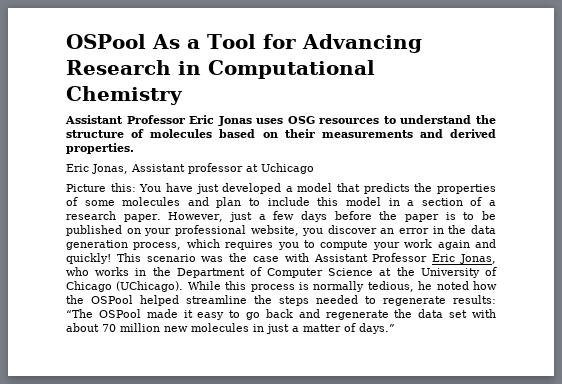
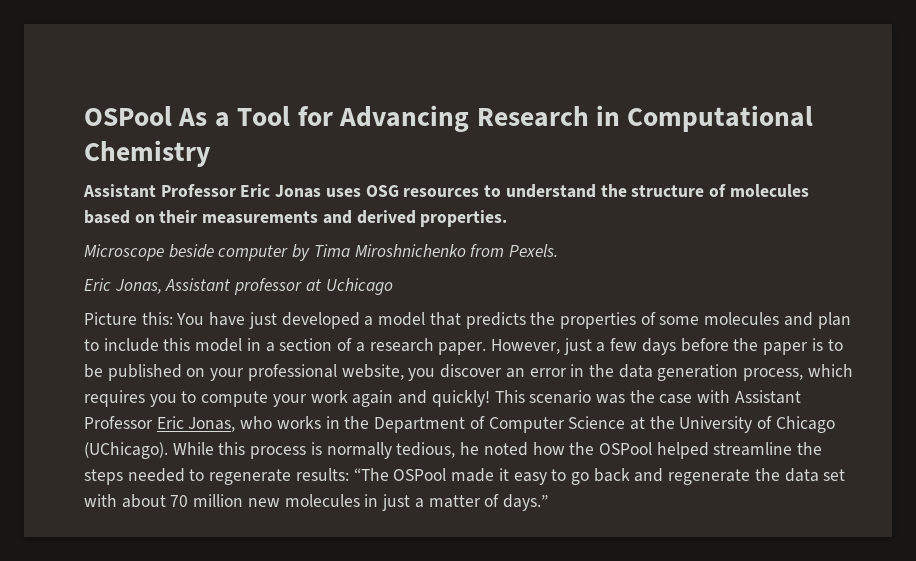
(134, 148) none -> [84,244,559,261] // Microscope beside computer by Tima Miroshnichenko from Pexels.

